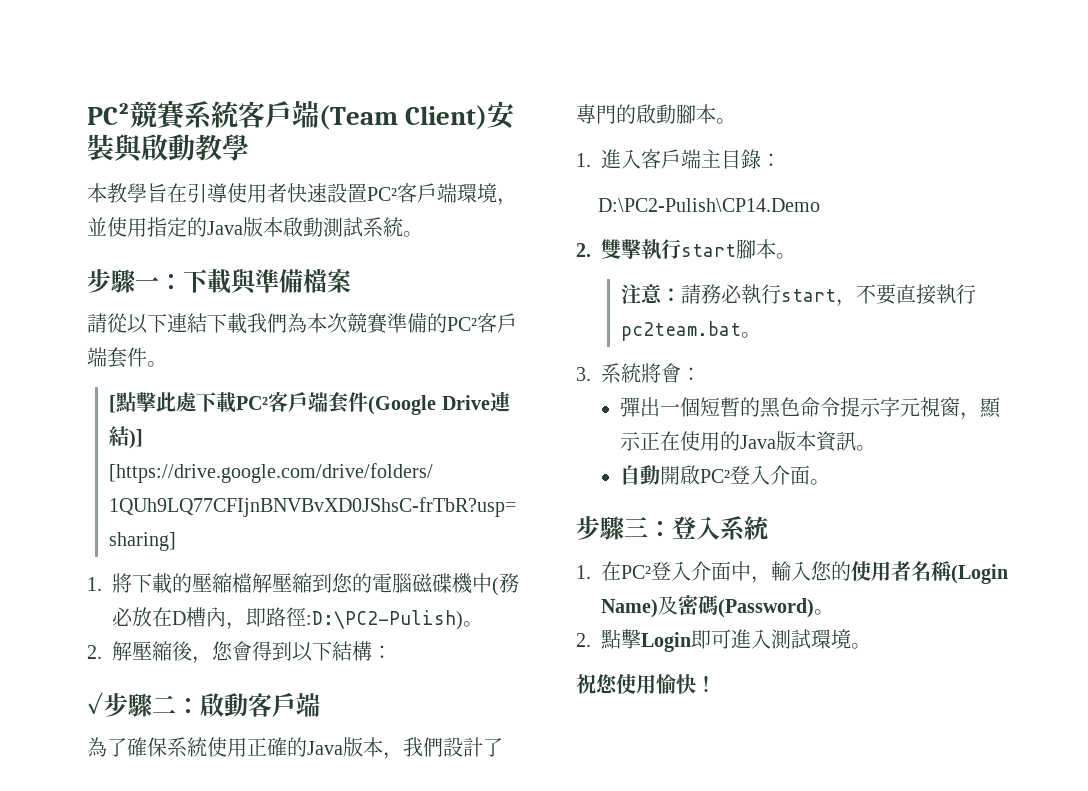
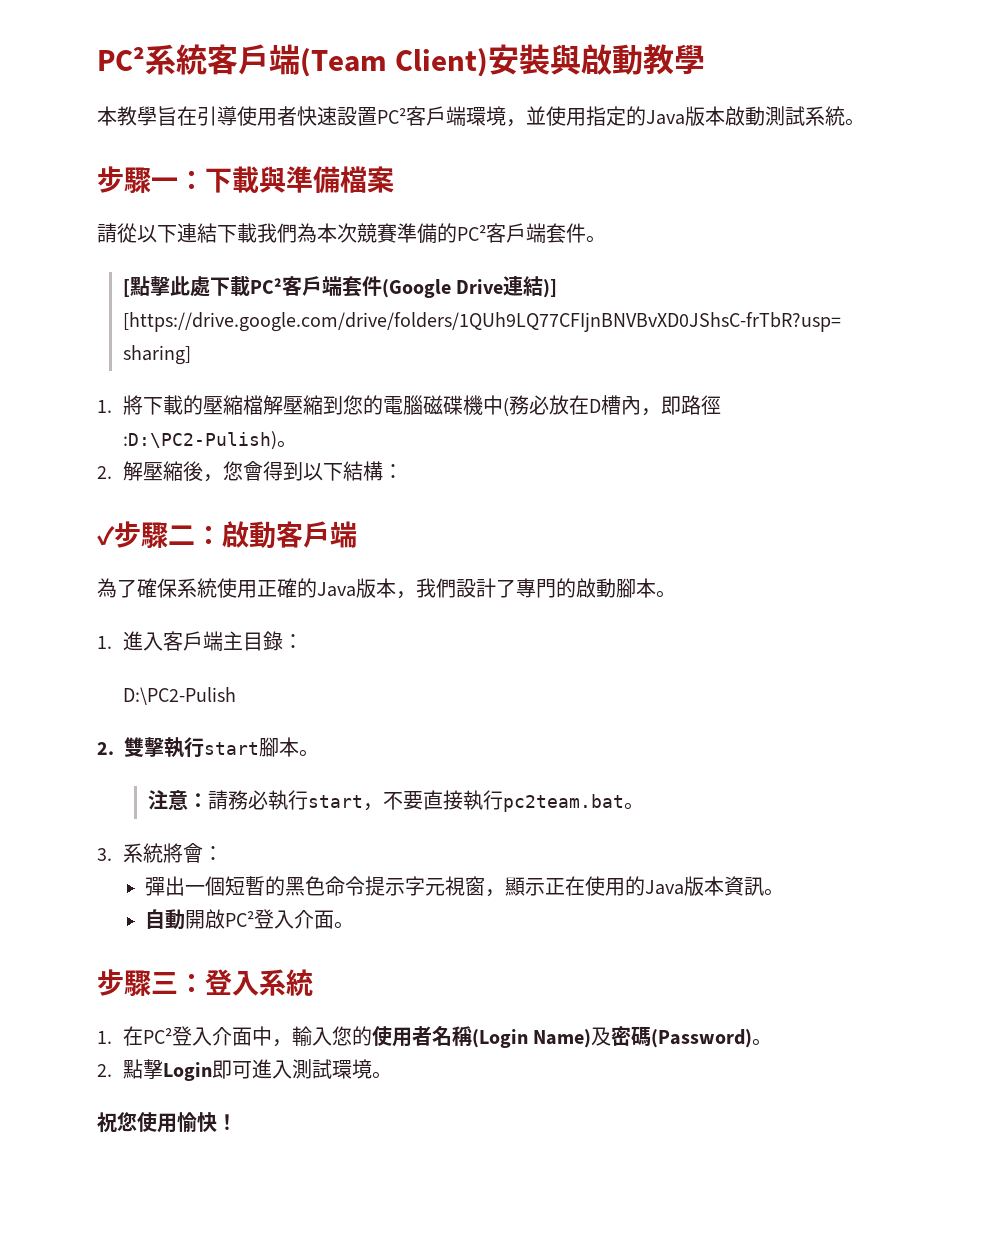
[87,100,186,129] PC²競賽 -> [97,47,145,71] PC²
[598,198,821,212] D:\PC2-Pulish\CP14.Demo -> [122,687,236,705] D:\PC2-Pulish

